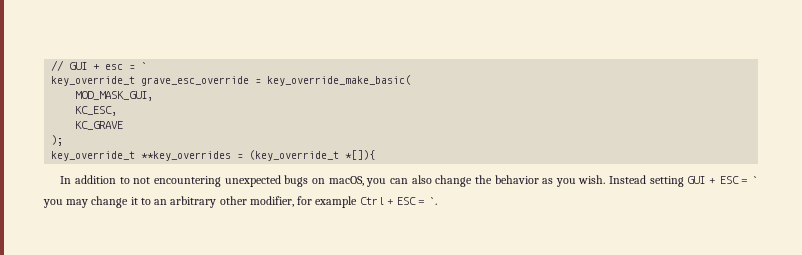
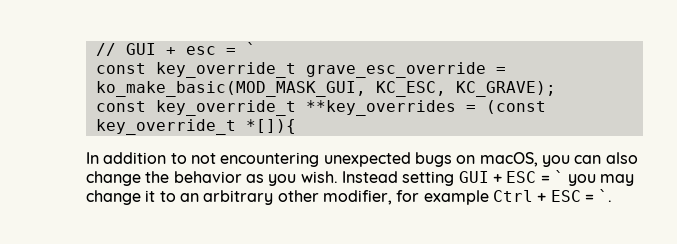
(148, 66) none -> [95,63,146,74] const
[267,75,412,86] [75,91,154,101] [75,106,118,116] [75,121,124,130] [51,135,64,146] key_override_make_basic( // MOD_MASK_GUI, // KC_ESC, // KC_GRAVE // ); // -> [95,81,556,97] [95,101,146,112] ko_make_basic(MOD_MASK_GUI, KC_ESC, KC_GRAVE); // const
[249,150,340,161] (key_override_t -> [485,100,546,114] [95,119,236,135] (const key_override_t

